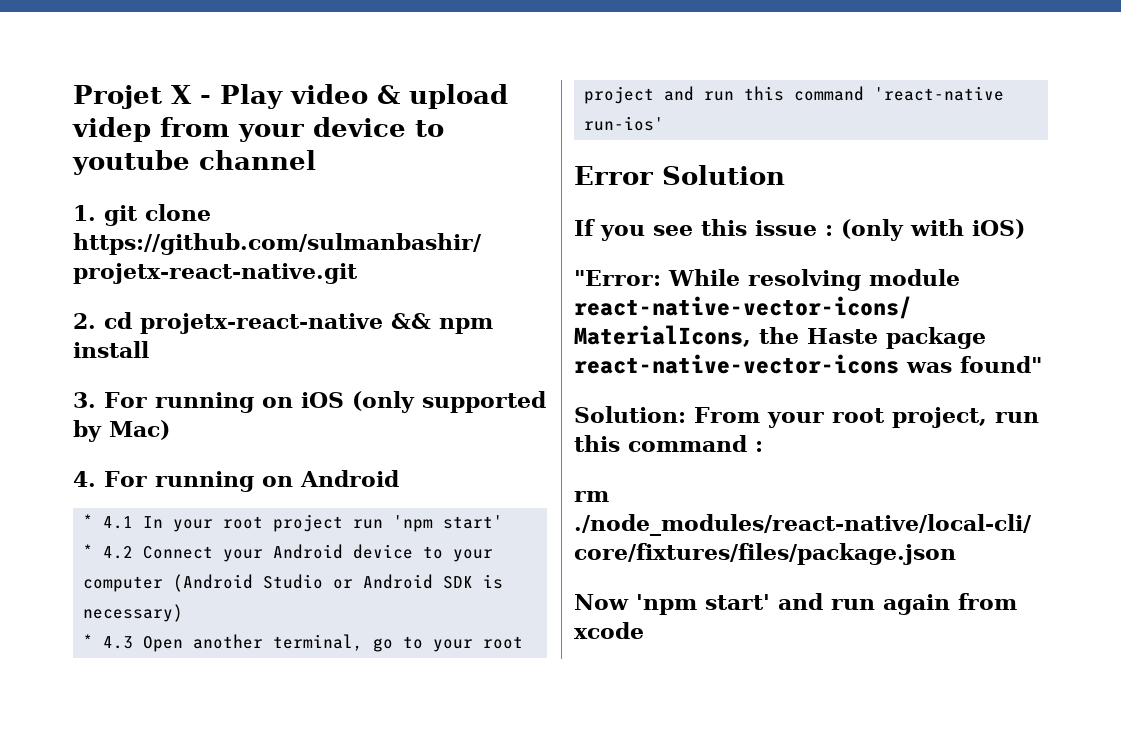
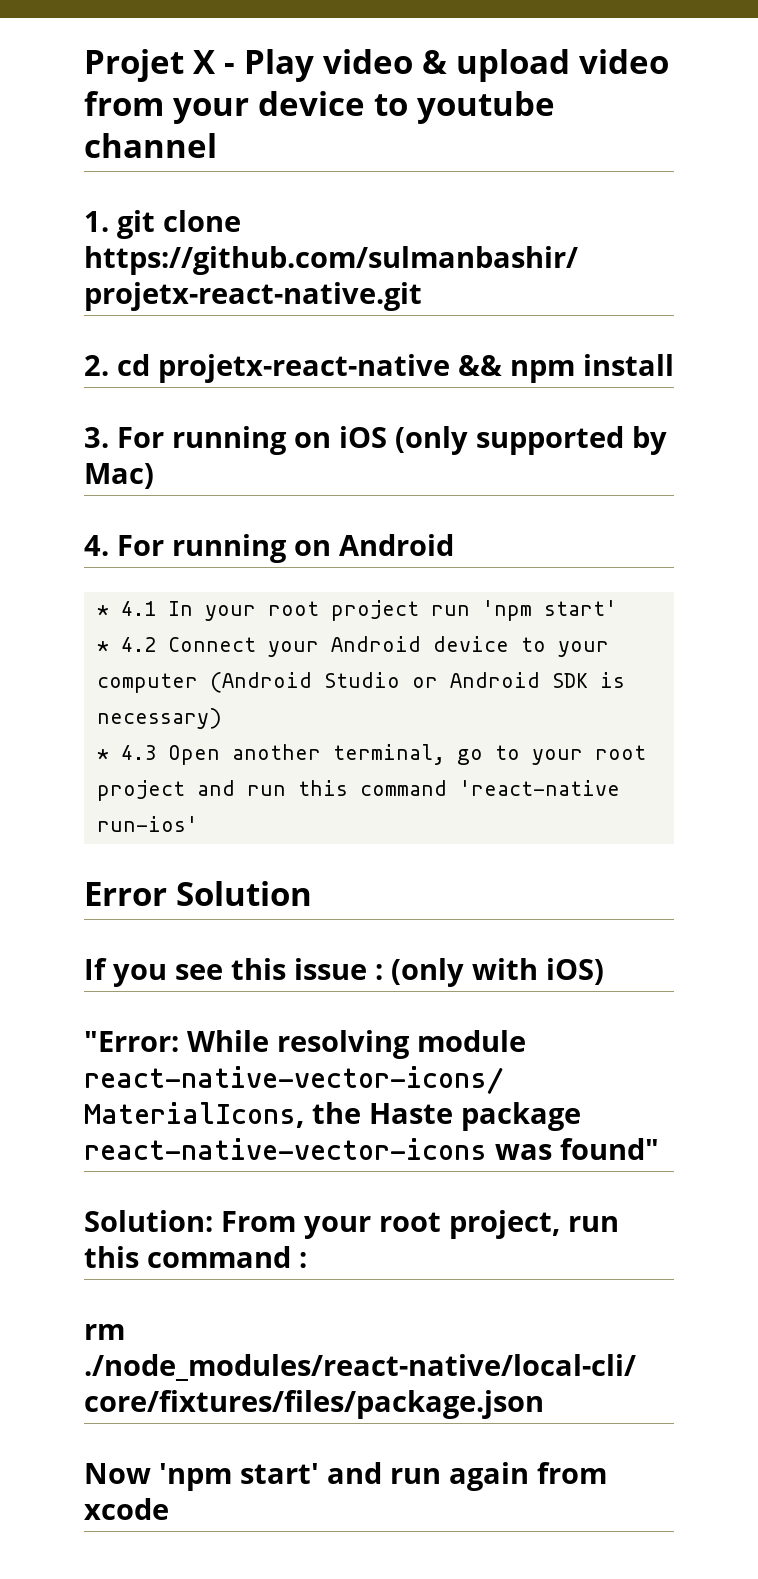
[72,117,151,142] videp -> [578,49,669,74] video

